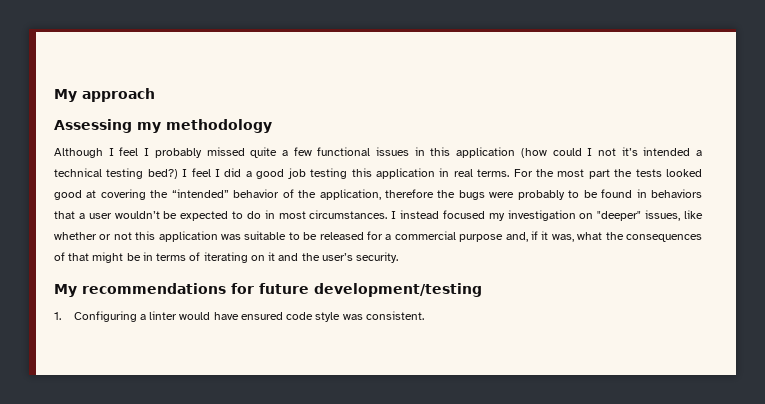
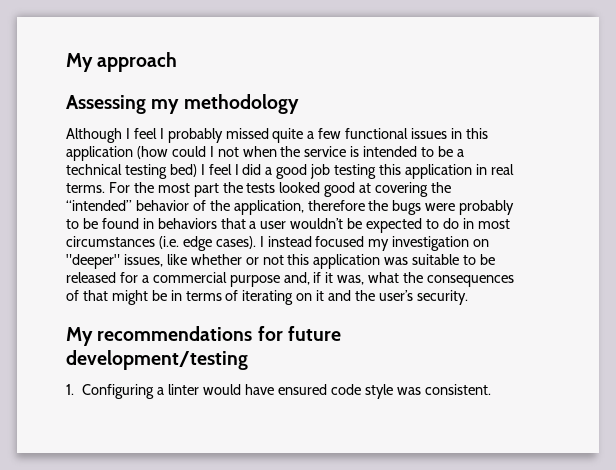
[621,147,691,156] it’s intended -> [242,146,454,157] when the service is intended to be
[147,169,178,179] bed?) -> [169,164,197,177] bed)
[309,210,388,219] circumstances. -> [66,236,256,251] circumstances (i.e. edge cases).

